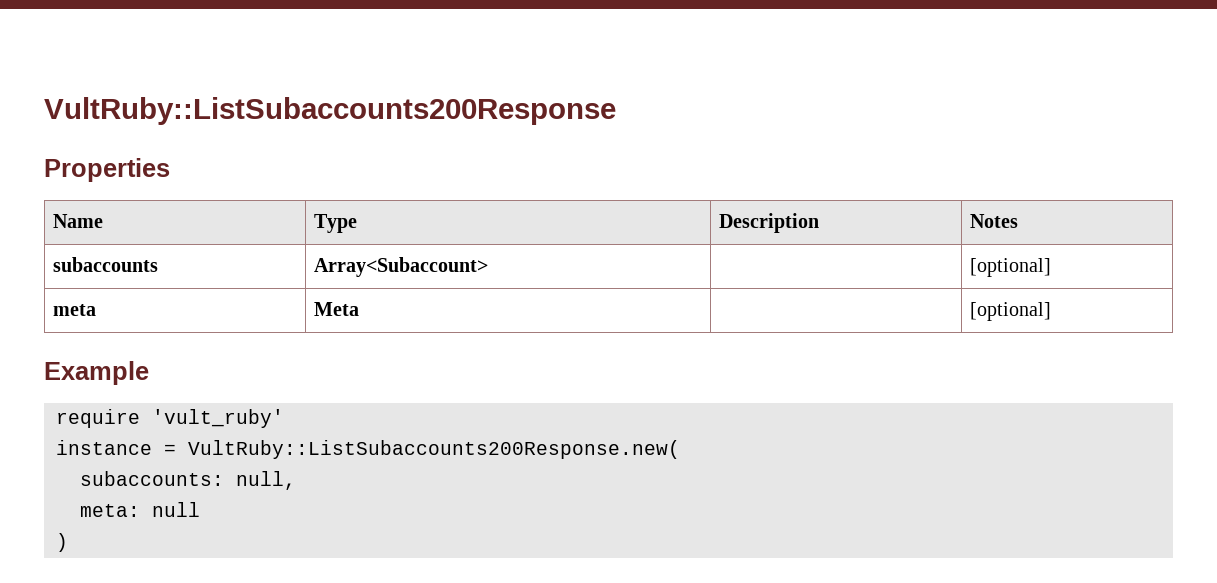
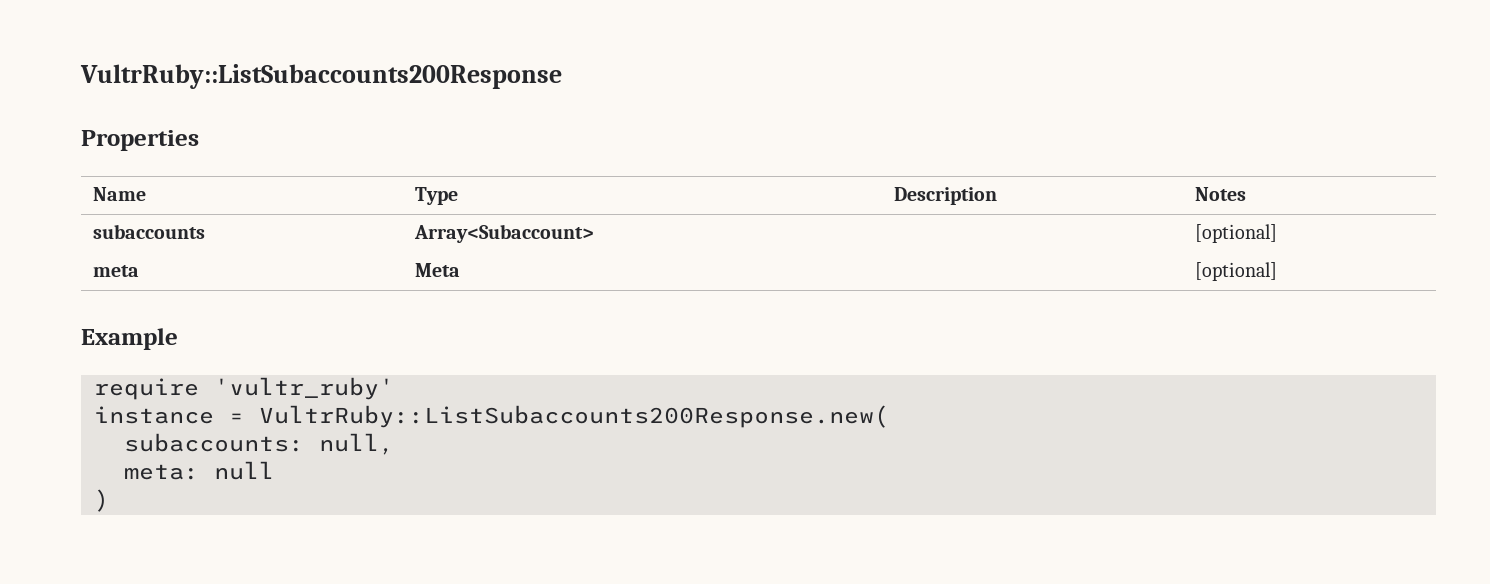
[44,97,616,125] VultRuby::ListSubaccounts200Response -> [80,64,562,89] VultrRuby::ListSubaccounts200Response
[152,409,284,428] 'vult_ruby' -> [214,377,395,400] 'vultr_ruby'
[188,440,680,459] VultRuby::ListSubaccounts200Response.new( -> [259,405,890,428] VultrRuby::ListSubaccounts200Response.new(

